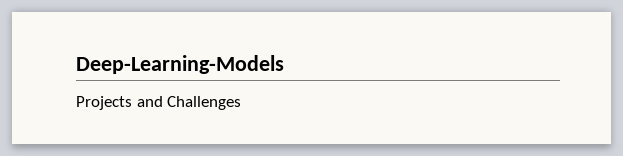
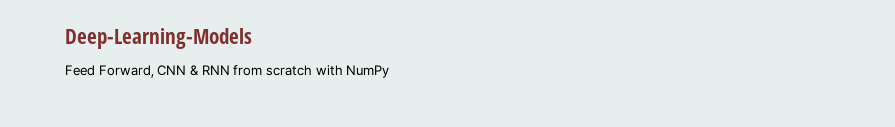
[76,96,242,110] Projects and Challenges -> [65,65,390,78] Feed Forward, CNN & RNN from scratch with NumPy

